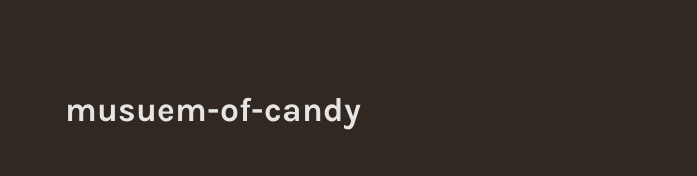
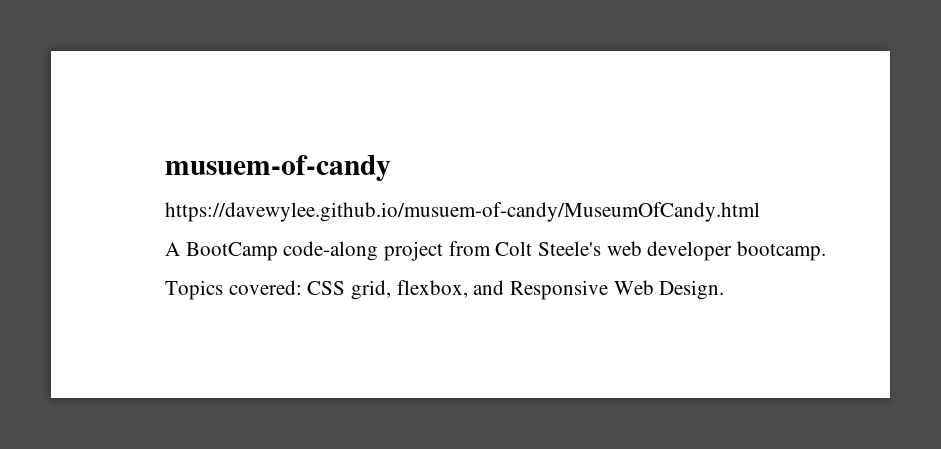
(361, 113) none -> [165,202,760,222] [165,241,827,261] [165,280,725,300] // https://davewylee.github.io/musuem-of-candy/MuseumOfCandy.html // A BootCamp code-along project from Colt Steele's web developer bootcamp. // Topics covered: CSS grid, flexbox, and Responsive Web Design.

